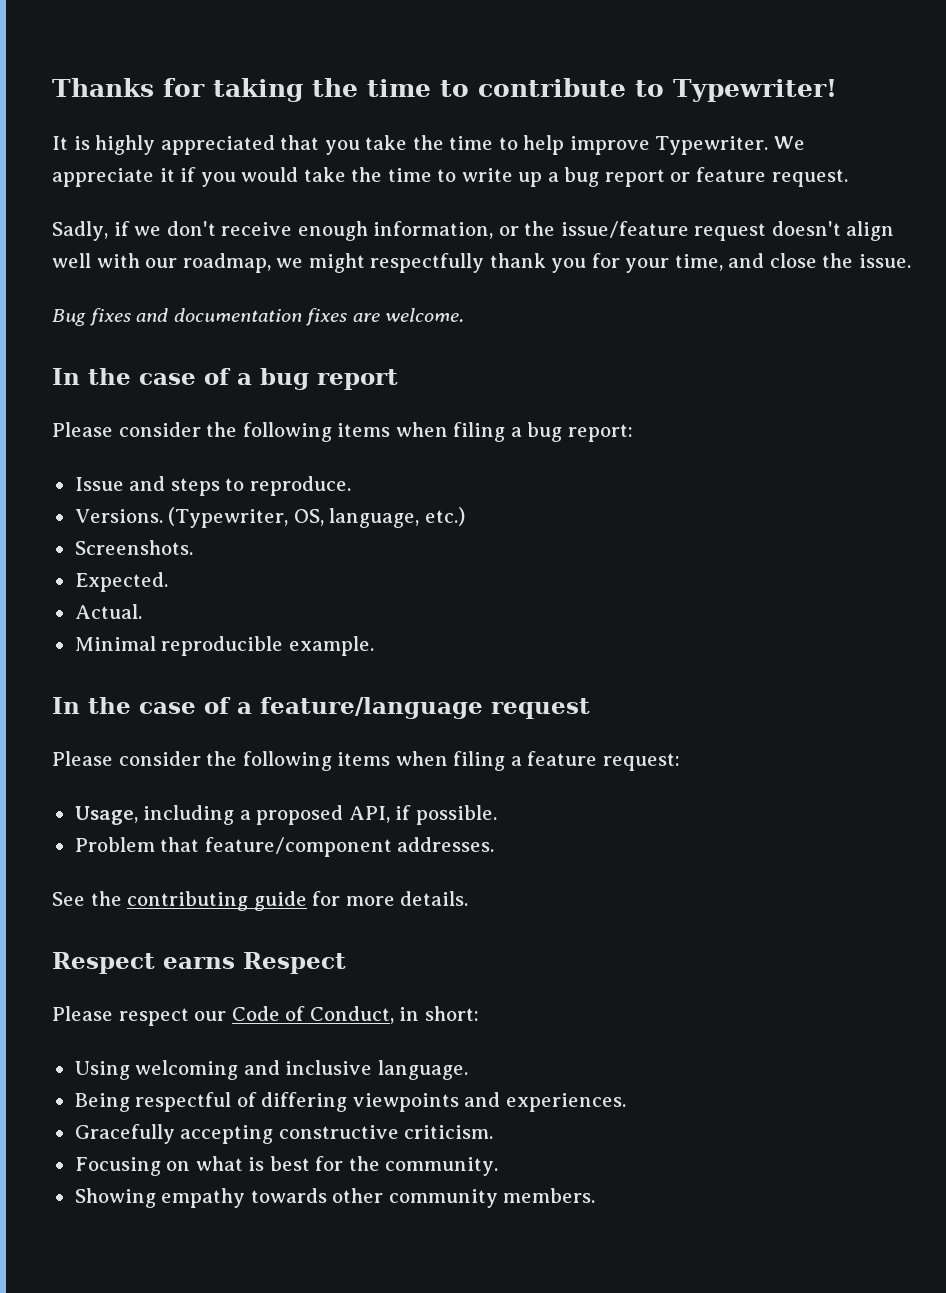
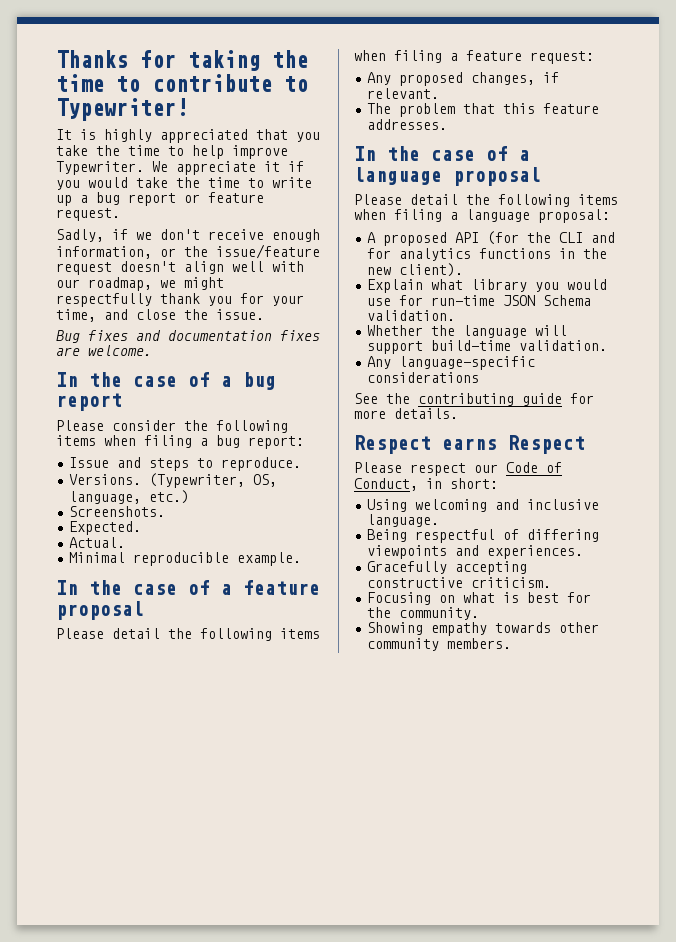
[260,697,590,719] [52,751,201,766] feature/language request // Please consider -> [243,580,320,595] [56,601,144,620] [56,628,160,639] feature proposal // Please detail
[74,805,497,825] [74,837,495,857] Usage, including a proposed API, if possible. // Problem that feature/component addresses. -> [367,72,560,86] [367,88,440,99] [367,103,600,117] [367,119,448,130] [354,146,530,161] [354,167,541,186] [354,194,618,207] [354,209,610,223] [367,231,616,246] [367,248,608,261] [367,263,464,277] [367,279,608,293] [367,295,592,306] [367,310,456,321] [367,325,568,338] [367,340,608,354] [367,356,536,370] [367,372,480,383] Any proposed changes, if relevant. // The problem that this feature addresses. // In the case of a language proposal // Please detail the following items when filing a language proposal: // A proposed API (for the CLI and for analytics functions in the new client). // Explain what library you would use for run-time JSON Schema validation. // Whether the language will support build-time validation. // Any language-specific considerations

